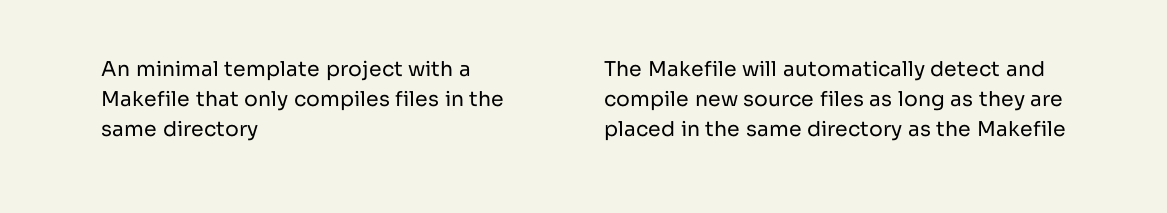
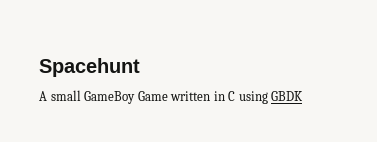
[101,60,471,81] [101,90,505,111] [101,120,258,141] [604,60,1045,81] [604,90,1064,111] [604,120,1066,141] An minimal template project with a Makefile that only compiles files in the same directory // The Makefile will automatically detect and compile new source files as long as they are placed in the same directory as the Makefile -> [39,58,140,77] [39,90,304,104] Spacehunt // A small GameBoy Game written in C using GBDK

